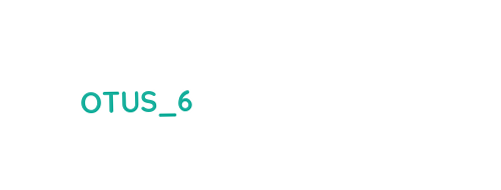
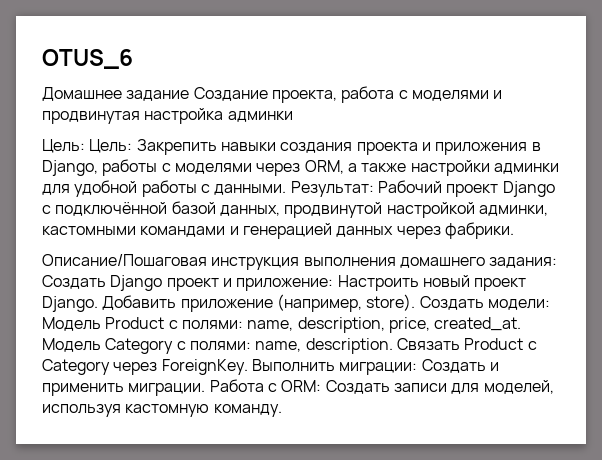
(194, 104) none -> [42,86,503,103] [42,108,293,124] [42,139,541,155] [42,159,559,176] [42,180,555,197] [42,201,548,218] [42,222,514,239] [42,254,558,270] [42,275,527,291] [42,294,550,312] [42,317,522,333] [42,338,537,354] [42,359,499,375] [42,379,554,396] [42,404,282,417] // Домашнее задание Создание проекта, работа с моделями и продвинутая настройка админки // Цель: Цель: Закрепить навыки создания проекта и приложения в Django, работы с моделями через ORM, а также настройки админки для удобной работы с данными. Результат: Рабочий проект Django с подключённой базой данных, продвинутой настройкой админки, кастомными командами и генерацией данных через фабрики. // Описание/Пошаговая инструкция выполнения домашнего задания: Создать Django проект и приложение: Настроить новый проект Django. Добавить приложение (например, store). Создать модели: Модель Product с полями: name, description, price, created_at. Модель Category с полями: name, description. Связать Product с Category через ForeignKey. Выполнить миграции: Создать и применить миграции. Работа с ORM: Создать записи для моделей, используя кастомную команду.

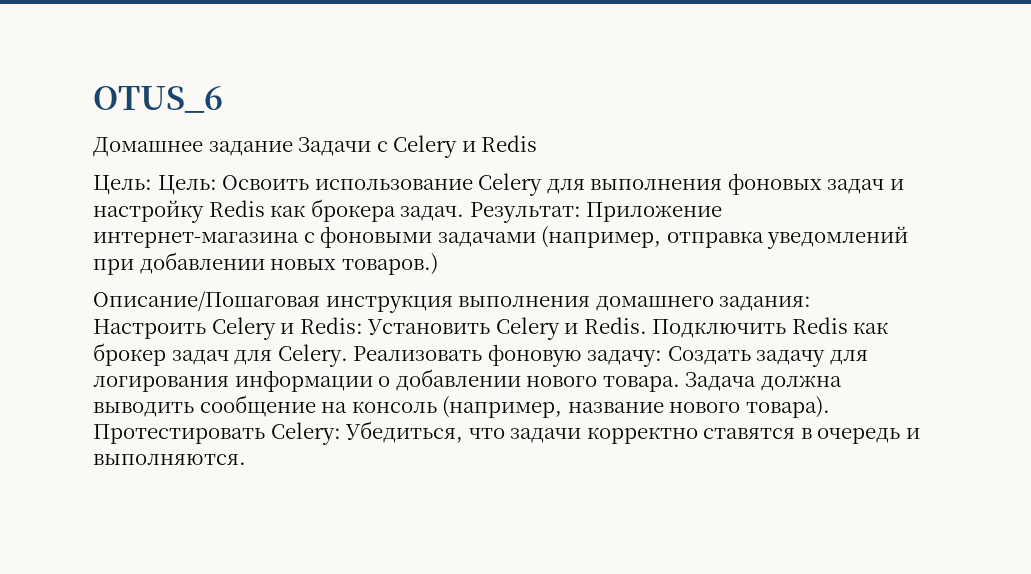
[193,86,503,103] [42,108,293,124] [42,139,541,155] [42,159,559,176] [42,180,555,197] [42,201,548,218] [42,222,514,239] Создание проекта, работа с моделями и продвинутая настройка админки // Цель: Цель: Закрепить навыки создания проекта и приложения в Django, работы с моделями через ORM, а также настройки админки для удобной работы с данными. Результат: Рабочий проект Django с подключённой базой данных, продвинутой настройкой админки, кастомными командами и генерацией данных через фабрики. -> [298,135,538,158] [93,173,904,196] [93,199,723,223] [93,226,909,249] [93,252,438,275] Задачи с Celery и Redis // Цель: Цель: Освоить использование Celery для выполнения фоновых задач и настройку Redis как брокера задач. Результат: Приложение интернет-магазина с фоновыми задачами (например, отправка уведомлений при добавлении новых товаров.)
[42,275,527,291] [42,294,550,312] [42,317,522,333] [42,338,537,354] [42,359,499,375] [42,379,554,396] [42,404,282,417] Создать Django проект и приложение: Настроить новый проект Django. Добавить приложение (например, store). Создать модели: Модель Product с полями: name, description, price, created_at. Модель Category с полями: name, description. Связать Product с Category через ForeignKey. Выполнить миграции: Создать и применить миграции. Работа с ORM: Создать записи для моделей, используя кастомную команду. -> [93,317,889,340] [93,343,868,367] [93,369,842,392] [93,395,830,418] [93,421,920,445] [93,454,246,465] Настроить Celery и Redis: Установить Celery и Redis. Подключить Redis как брокер задач для Celery. Реализовать фоновую задачу: Создать задачу для логирования информации о добавлении нового товара. Задача должна выводить сообщение на консоль (например, название нового товара). Протестировать Celery: Убедиться, что задачи корректно ставятся в очередь и выполняются.

